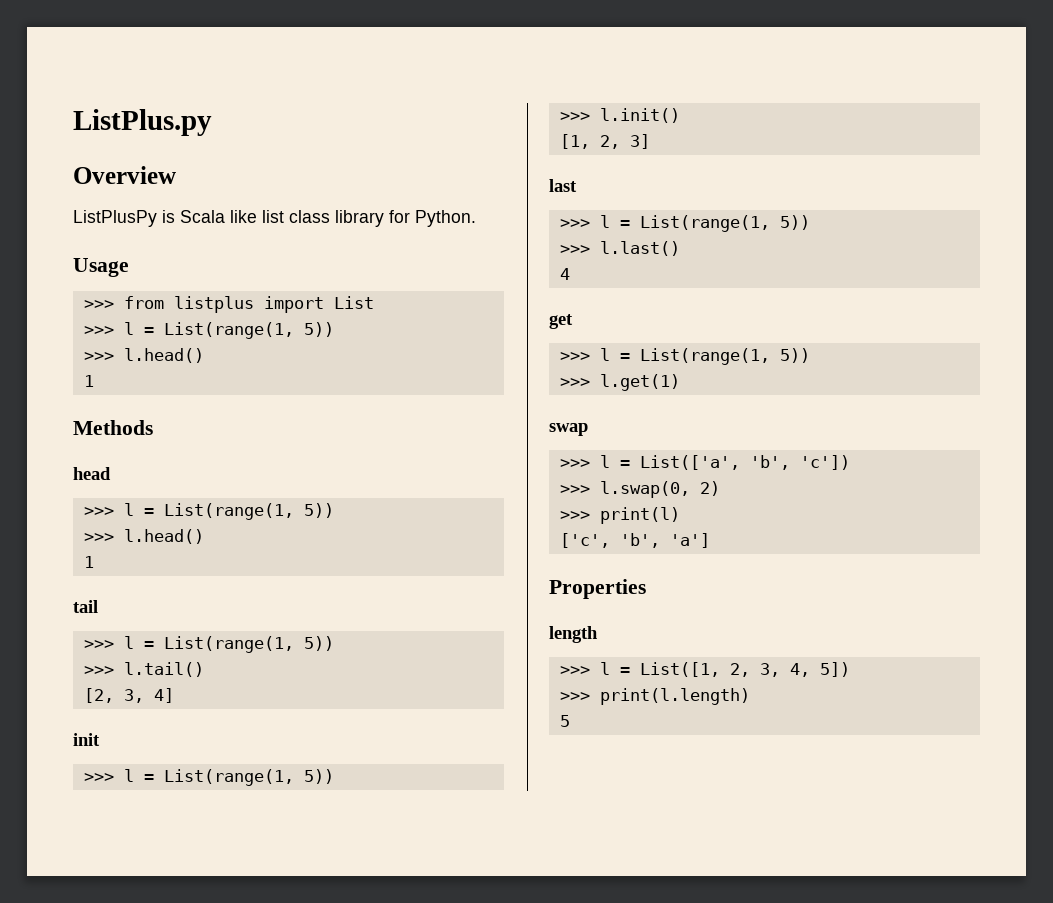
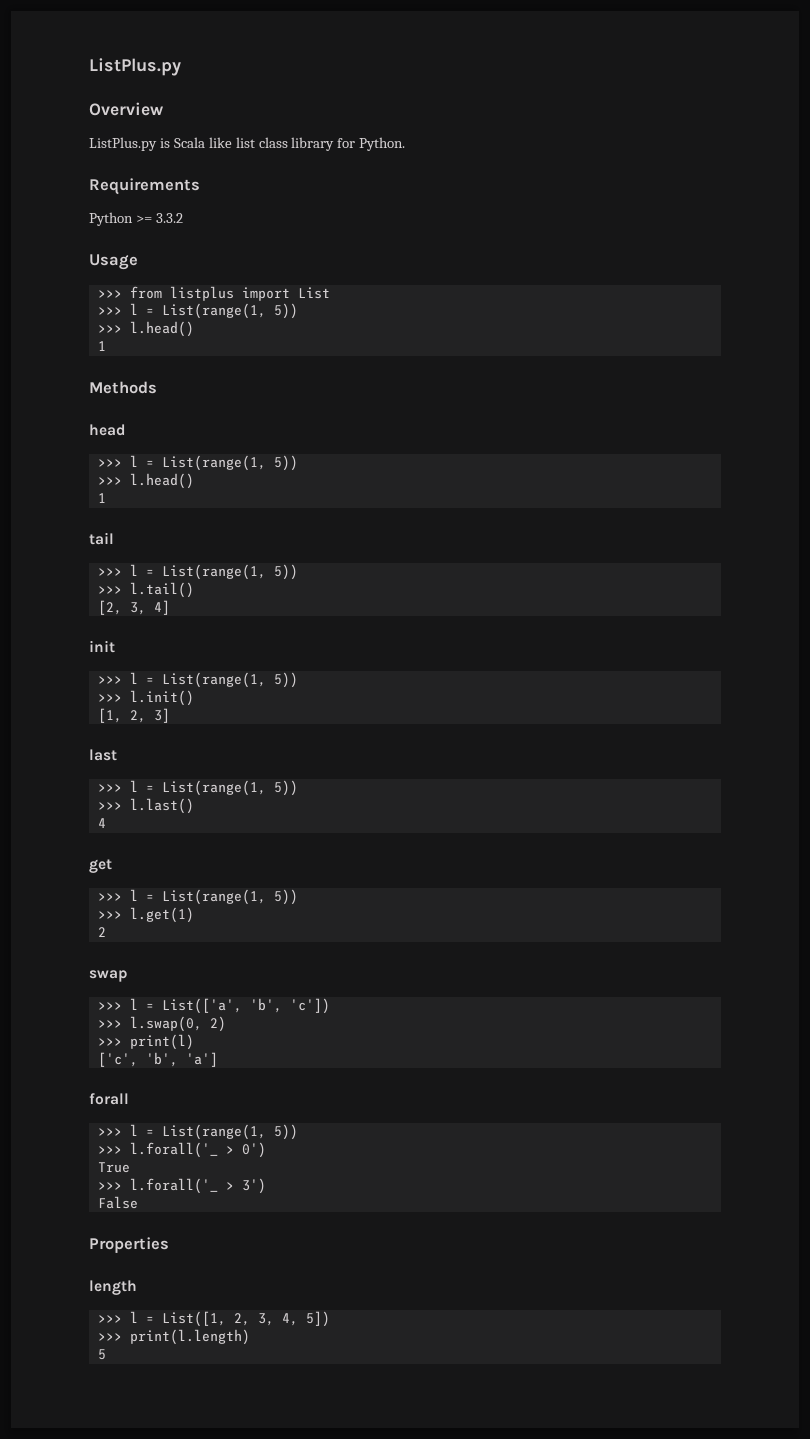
[73,210,157,227] ListPlusPy -> [89,137,157,151] ListPlus.py
(476, 218) none -> [89,178,200,195] [89,212,183,226] // Requirements // Python >= 3.3.2
(680, 382) none -> [97,927,106,937] // 2
(710, 540) none -> [89,1093,129,1105] [97,1124,298,1140] [97,1142,266,1158] [97,1162,130,1173] [97,1178,266,1194] [97,1196,138,1209] // forall // >>> l = List(range(1, 5)) // >>> l.forall('_ > 0') // True // >>> l.forall('_ > 3') // False

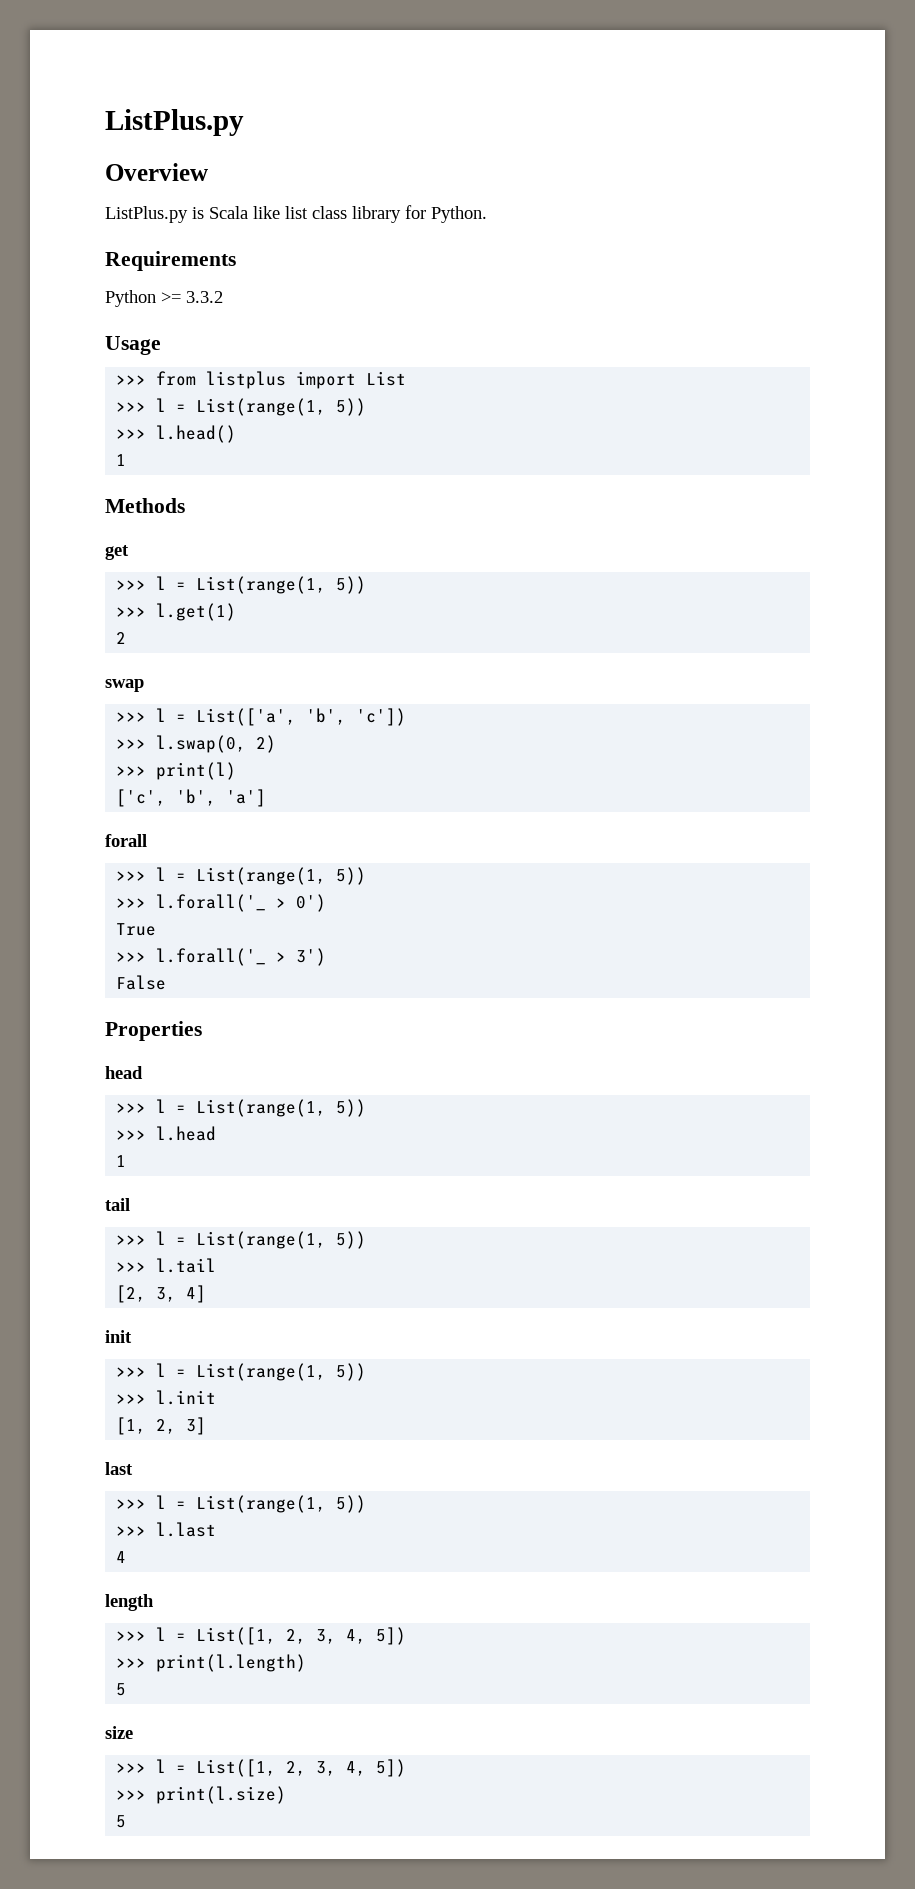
[89,424,126,436] [97,455,298,471] [97,473,194,489] [97,493,106,503] [89,532,114,545] [97,564,298,580] [97,582,194,598] [97,600,170,615] [89,640,115,653] [97,672,298,688] [97,690,194,706] [97,708,170,723] [89,749,117,761] [97,780,298,796] [97,798,194,814] [97,818,106,828] // head // >>> l = List(range(1, 5)) // >>> l.head() // 1 // tail // >>> l = List(range(1, 5)) // >>> l.tail() // [2, 3, 4] // init // >>> l = List(range(1, 5)) // >>> l.init() // [1, 2, 3] // last // >>> l = List(range(1, 5)) // >>> l.last() // 4 -> (185, 505) none
(169, 1245) none -> [105,1066,143,1079] [116,1099,367,1117] [116,1126,217,1141] [116,1155,127,1167] [105,1198,130,1211] [116,1231,367,1249] [116,1258,217,1273] [116,1285,207,1303] [105,1330,132,1343] [116,1363,367,1381] [116,1390,217,1405] [116,1417,207,1435] [105,1462,133,1475] [116,1495,367,1513] [116,1522,217,1537] [116,1551,127,1563] // head // >>> l = List(range(1, 5)) // >>> l.head // 1 // tail // >>> l = List(range(1, 5)) // >>> l.tail // [2, 3, 4] // init // >>> l = List(range(1, 5)) // >>> l.init // [1, 2, 3] // last // >>> l = List(range(1, 5)) // >>> l.last // 4
(106, 1354) none -> [105,1726,133,1739] [116,1759,407,1777] [116,1786,287,1804] [116,1815,127,1828] // size // >>> l = List([1, 2, 3, 4, 5]) // >>> print(l.size) // 5

